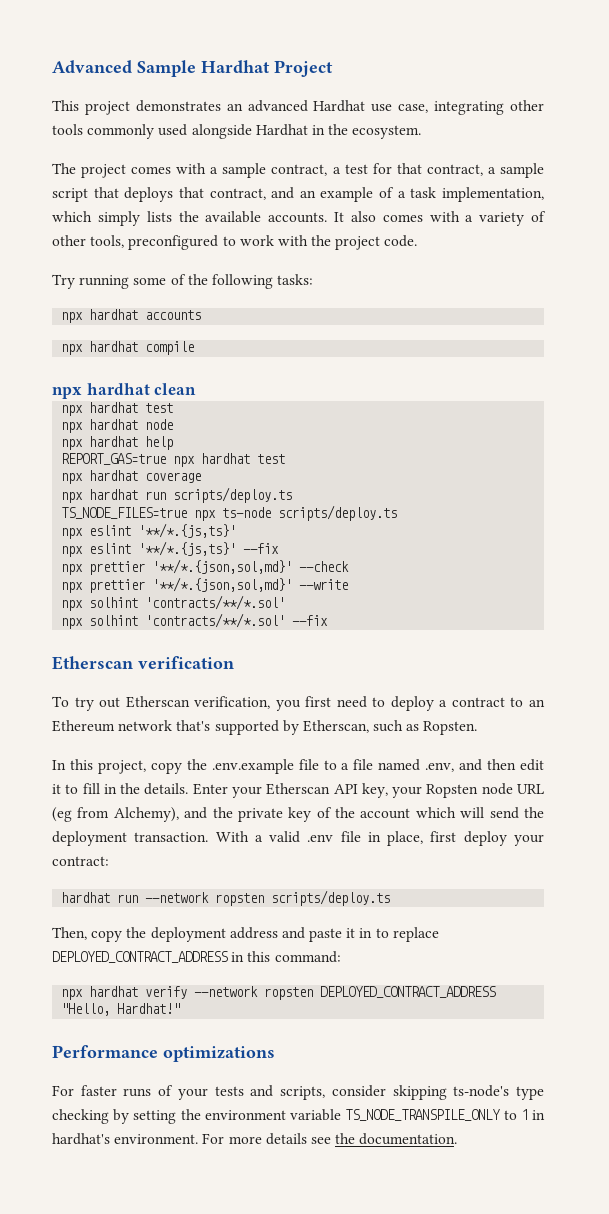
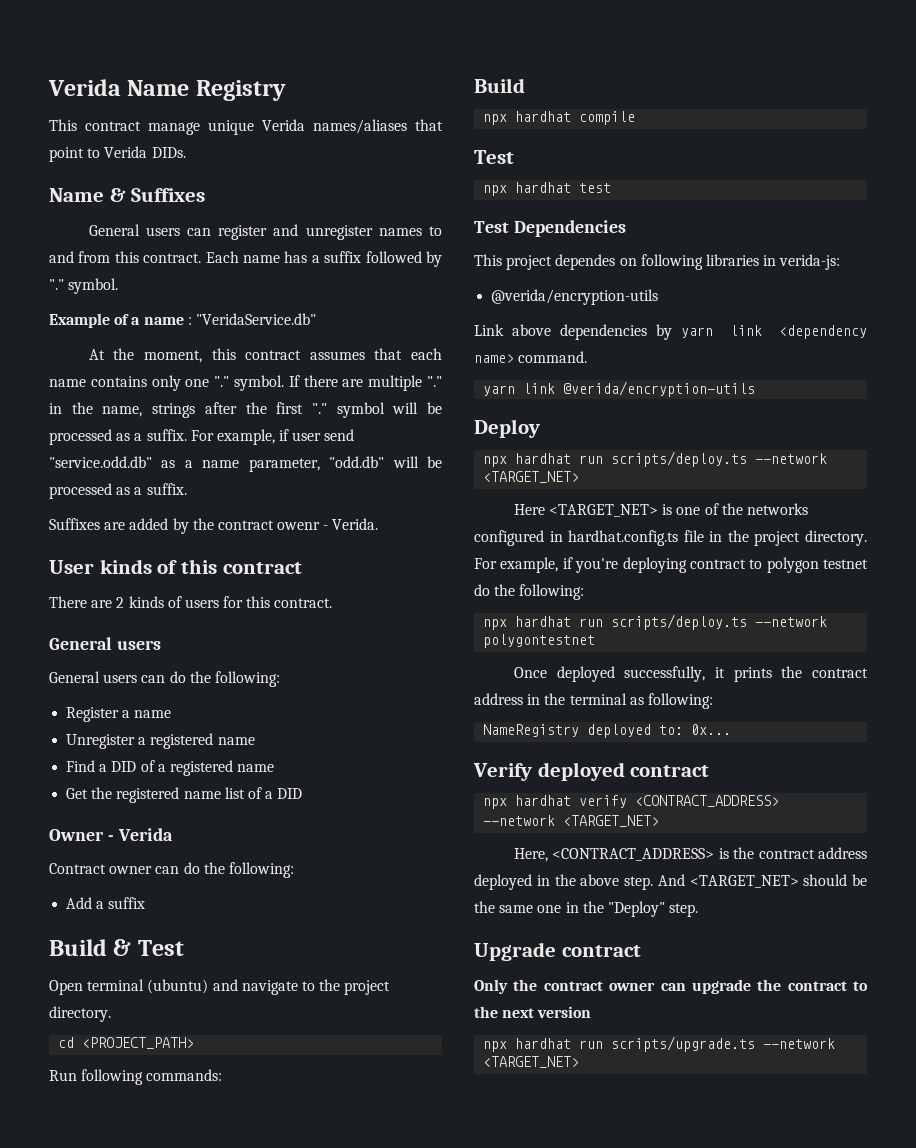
[52,60,333,77] [52,100,545,115] [52,124,422,139] [52,163,545,178] [52,187,544,202] [52,211,546,226] [52,235,418,250] [52,274,314,289] [61,309,202,323] Advanced Sample Hardhat Project // This project demonstrates an advanced Hardhat use case, integrating other tools commonly used alongside Hardhat in the ecosystem. // The project comes with a sample contract, a test for that contract, a sample script that deploys that contract, and an example of a task implementation, which simply lists the available accounts. It also comes with a variety of other tools, preconfigured to work with the project code. // Try running some of the following tasks: // npx hardhat accounts -> [48,79,286,101] [49,119,443,135] [49,146,186,162] [49,188,206,202] [88,224,442,240] [49,251,442,267] [49,278,119,294] [49,313,316,328] [88,348,442,363] [49,375,443,391] [49,402,442,418] [49,429,355,445] [49,456,442,472] [49,483,187,499] [49,518,379,534] [49,559,302,574] [49,596,333,608] [49,637,161,650] [49,671,280,687] [66,707,172,722] [66,733,255,749] [66,760,275,776] [66,787,303,803] [49,828,173,841] [49,862,294,878] [66,897,146,909] [49,939,184,956] [49,979,391,995] [49,1006,111,1022] [58,1037,195,1049] [49,1069,223,1085] [474,78,525,93] Verida Name Registry // This contract manage unique Verida names/aliases that point to Verida DIDs. // Name & Suffixes // General users can register and unregister names to and from this contract. Each name has a suffix followed by "." symbol. // Example of a name : "VeridaService.db" // At the moment, this contract assumes that each name contains only one "." symbol. If there are multiple "." in the name, strings after the first "." symbol will be processed as a suffix. For example, if user send "service.odd.db" as a name parameter, "odd.db" will be processed as a suffix. // Suffixes are added by the contract owenr - Verida. // User kinds of this contract // There are 2 kinds of users for this contract. // General users // General users can do the following: // Register a name // Unregister a registered name // Find a DID of a registered name // Get the registered name list of a DID // Owner - Verida // Contract owner can do the following: // Add a suffix // Build & Test // Open terminal (ubuntu) and navigate to the project directory. // cd <PROJECT_PATH> // Run following commands: // Build
[52,383,197,399] [61,402,174,416] [61,419,174,433] [61,436,174,450] [61,453,286,467] [61,470,202,484] [61,487,293,503] [61,505,398,521] [61,523,237,539] [61,541,280,557] [61,559,350,575] [61,577,349,593] [61,595,286,611] [61,613,329,629] [52,656,234,670] [52,696,545,711] [52,720,478,735] [52,759,545,774] [52,783,544,798] [52,807,544,822] [52,831,544,846] [52,856,109,866] [61,890,391,906] [52,927,439,942] [52,951,341,963] [61,986,497,1000] [61,1003,181,1016] [52,1045,275,1062] [52,1085,544,1100] [52,1109,545,1124] [52,1133,458,1145] npx hardhat clean // npx hardhat test // npx hardhat node // npx hardhat help // REPORT_GAS=true npx hardhat test // npx hardhat coverage // npx hardhat run scripts/deploy.ts // TS_NODE_FILES=true npx ts-node scripts/deploy.ts // npx eslint '**/*.{js,ts}' // npx eslint '**/*.{js,ts}' --fix // npx prettier '**/*.{json,sol,md}' --check // npx prettier '**/*.{json,sol,md}' --write // npx solhint 'contracts/**/*.sol' // npx solhint 'contracts/**/*.sol' --fix // Etherscan verification // To try out Etherscan verification, you first need to deploy a contract to an Ethereum network that's supported by Etherscan, such as Ropsten. // In this project, copy the .env.example file to a file named .env, and then edit it to fill in the details. Enter your Etherscan API key, your Ropsten node URL (eg from Alchemy), and the private key of the account which will send the deployment transaction. With a valid .env file in place, first deploy your contract: // hardhat run --network ropsten scripts/deploy.ts // Then, copy the deployment address and paste it in to replace DEPLOYED_CONTRACT_ADDRESS in this command: // npx hardhat verify --network ropsten DEPLOYED_CONTRACT_ADDRESS "Hello, Hardhat!" // Performance optimizations // For faster runs of your tests and scripts, consider skipping ts-node's type checking by setting the environment variable TS_NODE_TRANSPILE_ONLY to 1 in hardhat's environment. For more details see the documentation. -> [474,150,514,164] [483,182,612,196] [474,220,626,237] [474,254,841,270] [491,289,659,305] [474,324,867,340] [474,351,588,363] [483,381,756,397] [474,419,540,438] [483,451,828,467] [483,471,580,483] [513,503,808,517] [474,530,867,546] [474,557,868,573] [474,584,585,600] [483,614,828,630] [483,634,596,648] [513,666,868,682] [474,693,713,709] [483,724,732,738] [473,762,710,781] [483,795,780,809] [483,815,660,827] [513,847,867,862] [474,874,867,890] [474,901,699,917] [474,942,641,961] [474,979,868,994] [474,1006,592,1018] [483,1036,836,1052] [483,1056,580,1068] Test // npx hardhat test // Test Dependencies // This project dependes on following libraries in verida-js: // @verida/encryption-utils // Link above dependencies by yarn link <dependency name> command. // yarn link @verida/encryption-utils // Deploy // npx hardhat run scripts/deploy.ts --network <TARGET_NET> // Here <TARGET_NET> is one of the networks configured in hardhat.config.ts file in the project directory. For example, if you're deploying contract to polygon testnet do the following: // npx hardhat run scripts/deploy.ts --network polygontestnet // Once deployed successfully, it prints the contract address in the terminal as following: // NameRegistry deployed to: 0x... // Verify deployed contract // npx hardhat verify <CONTRACT_ADDRESS> --network <TARGET_NET> // Here, <CONTRACT_ADDRESS> is the contract address deployed in the above step. And <TARGET_NET> should be the same one in the "Deploy" step. // Upgrade contract // Only the contract owner can upgrade the contract to the next version // npx hardhat run scripts/upgrade.ts --network <TARGET_NET>

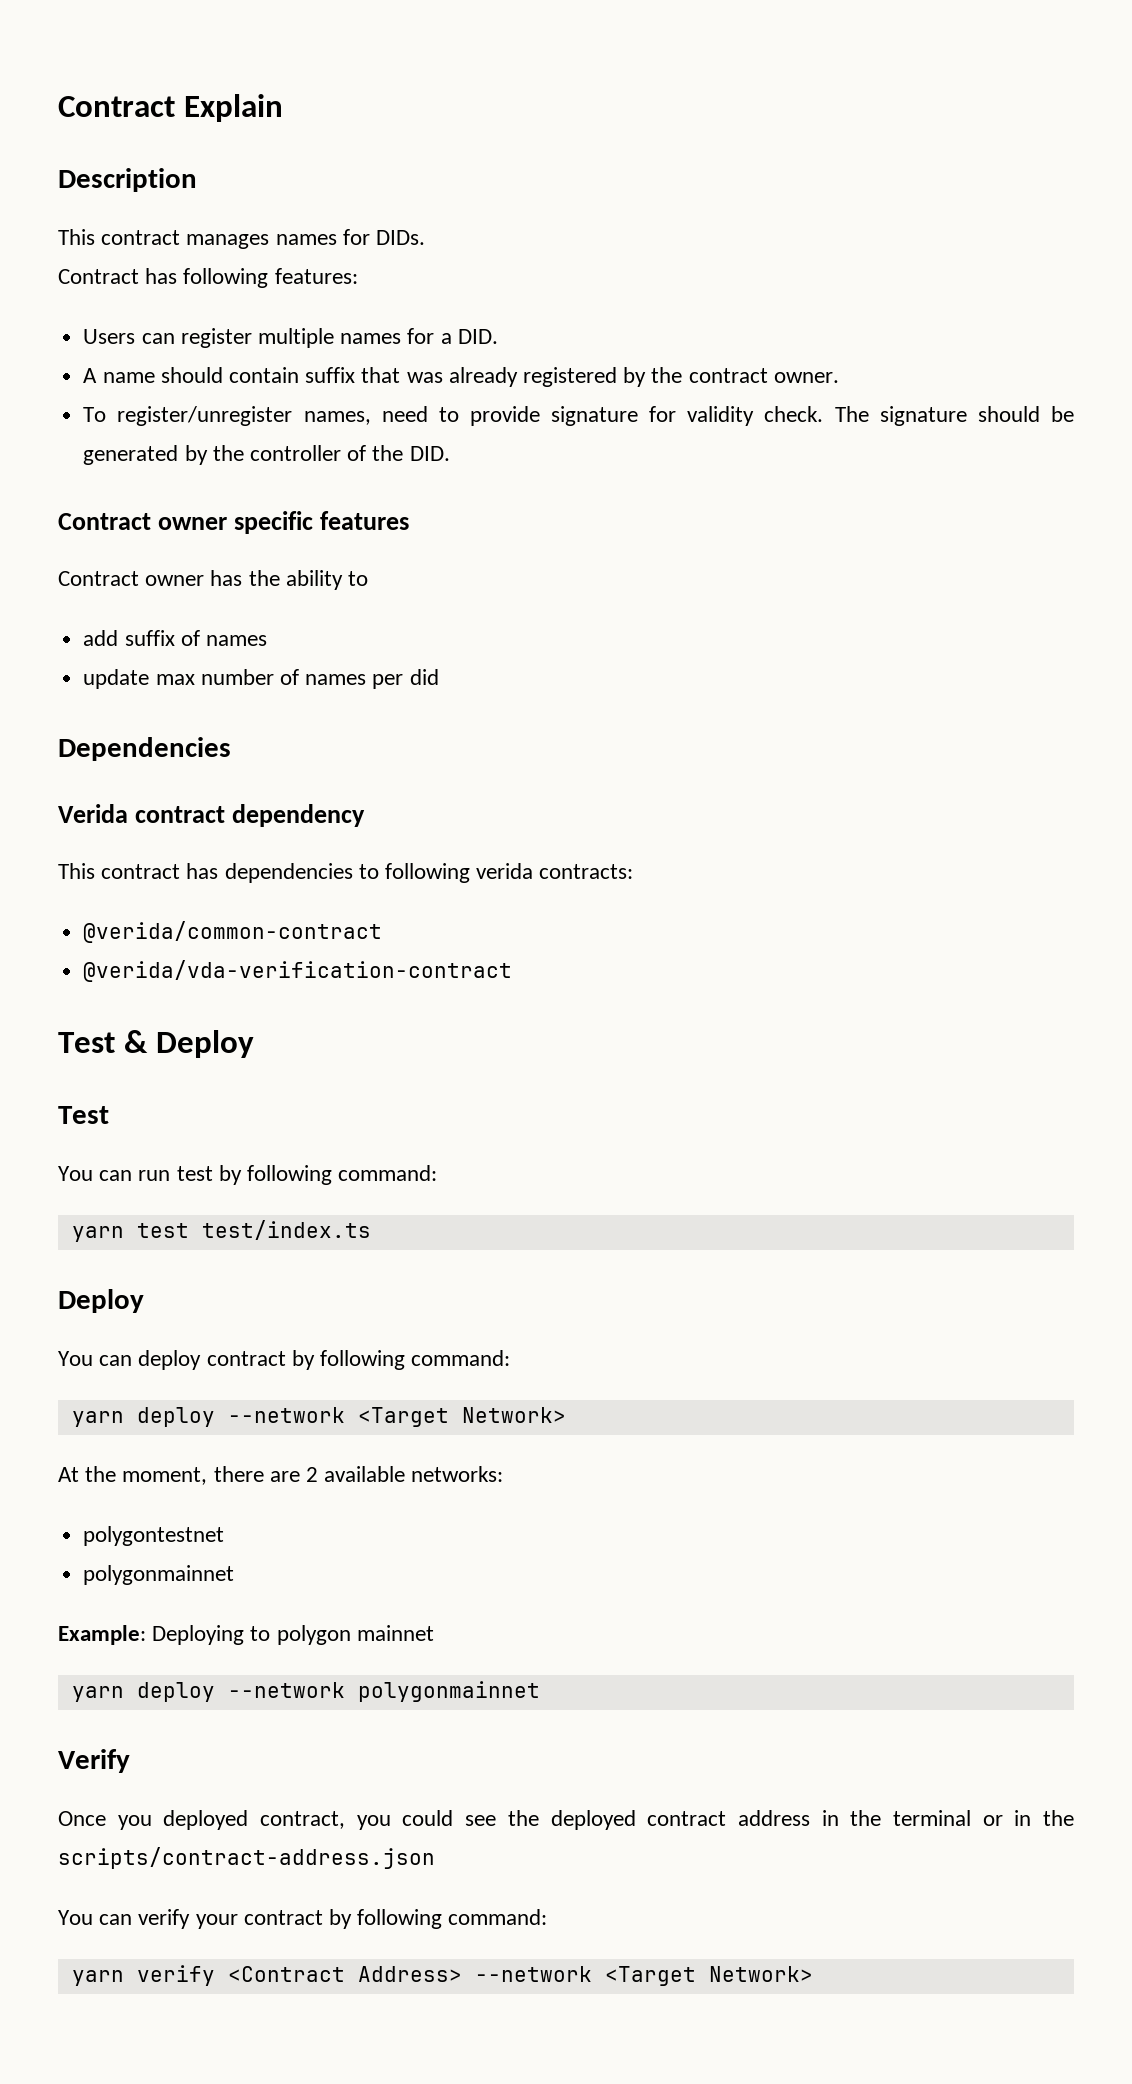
[48,79,286,101] [49,119,443,135] [49,146,186,162] [49,188,206,202] [88,224,442,240] [49,251,442,267] [49,278,119,294] [49,313,316,328] [88,348,442,363] [49,375,443,391] [49,402,442,418] [49,429,355,445] [49,456,442,472] [49,483,187,499] [49,518,379,534] [49,559,302,574] [49,596,333,608] [49,637,161,650] [49,671,280,687] [66,707,172,722] [66,733,255,749] [66,760,275,776] [66,787,303,803] [49,828,173,841] [49,862,294,878] [66,897,146,909] [49,939,184,956] [49,979,391,995] [49,1006,111,1022] [58,1037,195,1049] [49,1069,223,1085] [474,78,525,93] [483,111,636,125] [474,150,514,164] [483,182,612,196] [474,220,626,237] [474,254,841,270] [491,289,659,305] [474,324,867,340] [474,351,588,363] [483,381,756,397] [474,419,540,438] [483,451,828,467] [483,471,580,483] [513,503,808,517] [474,530,867,546] [474,557,868,573] [474,584,585,600] [483,614,828,630] [483,634,596,648] [513,666,803,682] Verida Name Registry // This contract manage unique Verida names/aliases that point to Verida DIDs. // Name & Suffixes // General users can register and unregister names to and from this contract. Each name has a suffix followed by "." symbol. // Example of a name : "VeridaService.db" // At the moment, this contract assumes that each name contains only one "." symbol. If there are multiple "." in the name, strings after the first "." symbol will be processed as a suffix. For example, if user send "service.odd.db" as a name parameter, "odd.db" will be processed as a suffix. // Suffixes are added by the contract owenr - Verida. // User kinds of this contract // There are 2 kinds of users for this contract. // General users // General users can do the following: // Register a name // Unregister a registered name // Find a DID of a registered name // Get the registered name list of a DID // Owner - Verida // Contract owner can do the following: // Add a suffix // Build & Test // Open terminal (ubuntu) and navigate to the project directory. // cd <PROJECT_PATH> // Run following commands: // Build // npx hardhat compile // Test // npx hardhat test // Test Dependencies // This project dependes on following libraries in verida-js: // @verida/encryption-utils // Link above dependencies by yarn link <dependency name> command. // yarn link @verida/encryption-utils // Deploy // npx hardhat run scripts/deploy.ts --network <TARGET_NET> // Here <TARGET_NET> is one of the networks configured in hardhat.config.ts file in the project directory. For example, if you're deploying contract to polygon testnet do the following: // npx hardhat run scripts/deploy.ts --network polygontestnet // Once deployed successfully, it prints the -> [58,94,283,122] [58,168,197,192] [58,229,426,249] [58,268,358,288] [83,328,498,348] [83,367,839,387] [83,406,1075,426] [83,445,450,465] [58,511,410,534] [58,570,369,590] [83,630,267,646] [83,669,439,689] [58,737,231,761] [58,804,366,827] [58,863,634,883] [83,921,383,943] [83,960,513,982] [58,1030,254,1058] [58,1106,109,1124] [58,1165,438,1185] [71,1220,371,1242] [58,1289,144,1313] [58,1350,511,1370] [71,1407,566,1427] [58,1466,504,1485] [83,1526,225,1546] [83,1565,235,1585] [58,1625,434,1645] [71,1681,540,1702] [58,1749,130,1773] [58,1810,636,1830] Contract Explain // Description // This contract manages names for DIDs. // Contract has following features: // Users can register multiple names for a DID. // A name should contain suffix that was already registered by the contract owner. // To register/unregister names, need to provide signature for validity check. The signature should be generated by the controller of the DID. // Contract owner specific features // Contract owner has the ability to // add suffix of names // update max number of names per did // Dependencies // Verida contract dependency // This contract has dependencies to following verida contracts: // @verida/common-contract // @verida/vda-verification-contract // Test & Deploy // Test // You can run test by following command: // yarn test test/index.ts // Deploy // You can deploy contract by following command: // yarn deploy --network <Target Network> // At the moment, there are 2 available networks: // polygontestnet // polygonmainnet // Example: Deploying to polygon mainnet // yarn deploy --network polygonmainnet // Verify // Once you deployed contract, you could see the deployed
[629,693,713,709] [483,724,732,738] [473,762,710,781] [483,795,780,809] [483,815,660,827] [513,847,867,862] [474,874,867,890] [474,901,699,917] [474,942,641,961] [474,979,868,994] [474,1006,592,1018] [483,1036,836,1052] [483,1056,580,1068] as following: // NameRegistry deployed to: 0x... // Verify deployed contract // npx hardhat verify <CONTRACT_ADDRESS> --network <TARGET_NET> // Here, <CONTRACT_ADDRESS> is the contract address deployed in the above step. And <TARGET_NET> should be the same one in the "Deploy" step. // Upgrade contract // Only the contract owner can upgrade the contract to the next version // npx hardhat run scripts/upgrade.ts --network <TARGET_NET> -> [982,1810,1074,1826] [58,1847,435,1869] [58,1909,548,1929] [71,1965,813,1986] or in the scripts/contract-address.json // You can verify your contract by following command: // yarn verify <Contract Address> --network <Target Network>

